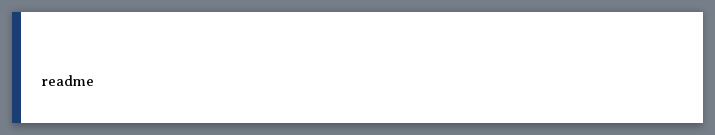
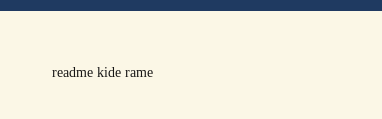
(94, 80) none -> [97,67,153,77] kide rame

